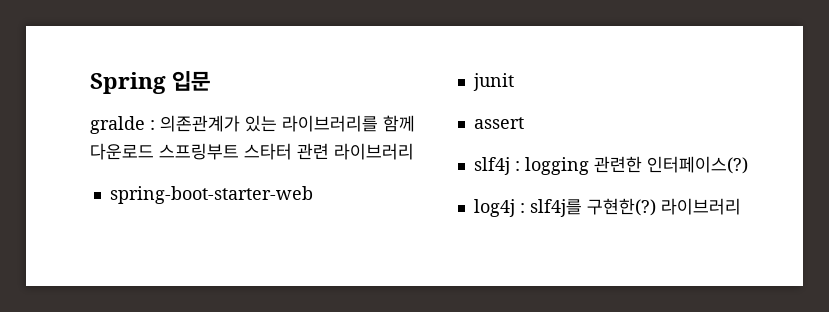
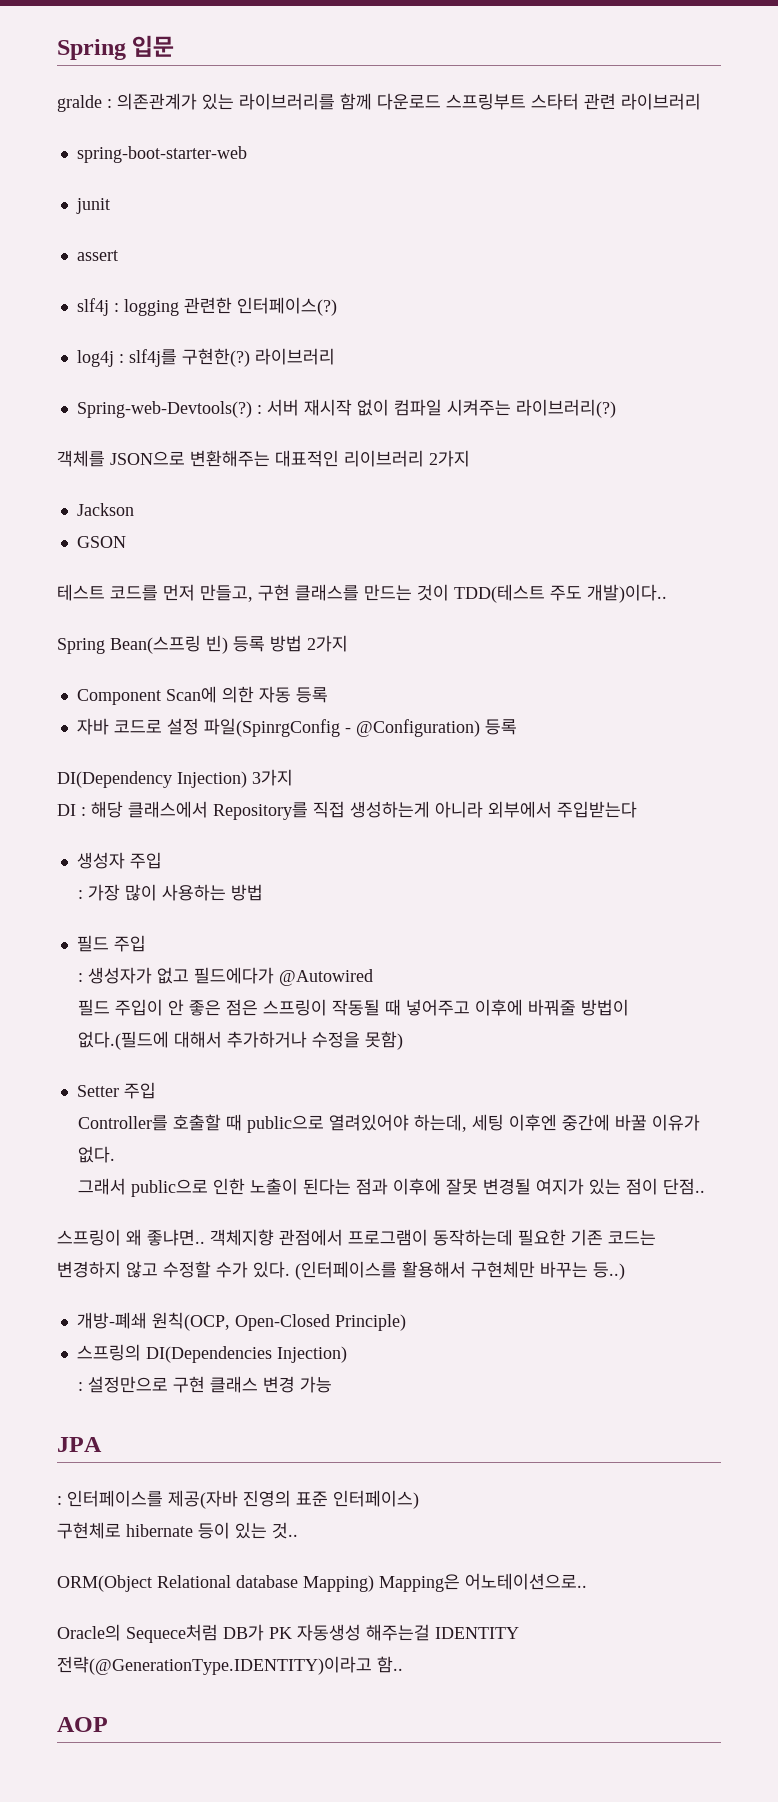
(741, 206) none -> [76,399,616,418] [57,450,470,467] [76,503,134,516] [76,536,126,548] [57,584,667,603] [57,635,348,654] [76,686,328,705] [76,718,517,737] [57,769,293,788] [57,801,637,820] [76,852,162,869] [77,884,263,901] [76,935,146,952] [77,967,373,986] [77,999,629,1016] [77,1031,403,1050] [76,1082,156,1099] [77,1114,700,1133] [77,1146,115,1163] [77,1178,705,1197] [57,1229,656,1246] [57,1261,625,1280] [76,1312,406,1331] [76,1344,347,1363] [77,1376,332,1393] [57,1437,102,1452] [57,1490,419,1509] [57,1522,298,1539] [57,1573,587,1592] [57,1624,519,1643] [57,1656,403,1675] [57,1717,108,1732] // Spring-web-Devtools(?) : 서버 재시작 없이 컴파일 시켜주는 라이브러리(?) // 객체를 JSON으로 변환해주는 대표적인 리이브러리 2가지 // Jackson // GSON // 테스트 코드를 먼저 만들고, 구현 클래스를 만드는 것이 TDD(테스트 주도 개발)이다.. // Spring Bean(스프링 빈) 등록 방법 2가지 // Component Scan에 의한 자동 등록 // 자바 코드로 설정 파일(SpinrgConfig - @Configuration) 등록 // DI(Dependency Injection) 3가지 // DI : 해당 클래스에서 Repository를 직접 생성하는게 아니라 외부에서 주입받는다 // 생성자 주입 // : 가장 많이 사용하는 방법 // 필드 주입 // : 생성자가 없고 필드에다가 @Autowired // 필드 주입이 안 좋은 점은 스프링이 작동될 때 넣어주고 이후에 바꿔줄 방법이 없다.(필드에 대해서 추가하거나 수정을 못함) // Setter 주입 // Controller를 호출할 때 public으로 열려있어야 하는데, 세팅 이후엔 중간에 바꿀 이유가 없다. // 그래서 public으로 인한 노출이 된다는 점과 이후에 잘못 변경될 여지가 있는 점이 단점.. // 스프링이 왜 좋냐면.. 객체지향 관점에서 프로그램이 동작하는데 필요한 기존 코드는 변경하지 않고 수정할 수가 있다. (인터페이스를 활용해서 구현체만 바꾸는 등..) // 개방-폐쇄 원칙(OCP, Open-Closed Principle) // 스프링의 DI(Dependencies Injection) // : 설정만으로 구현 클래스 변경 가능 // JPA // : 인터페이스를 제공(자바 진영의 표준 인터페이스) // 구현체로 hibernate 등이 있는 것.. // ORM(Object Relational database Mapping) Mapping은 어노테이션으로.. // Oracle의 Sequece처럼 DB가 PK 자동생성 해주는걸 IDENTITY 전략(@GenerationType.IDENTITY)이라고 함.. // AOP

